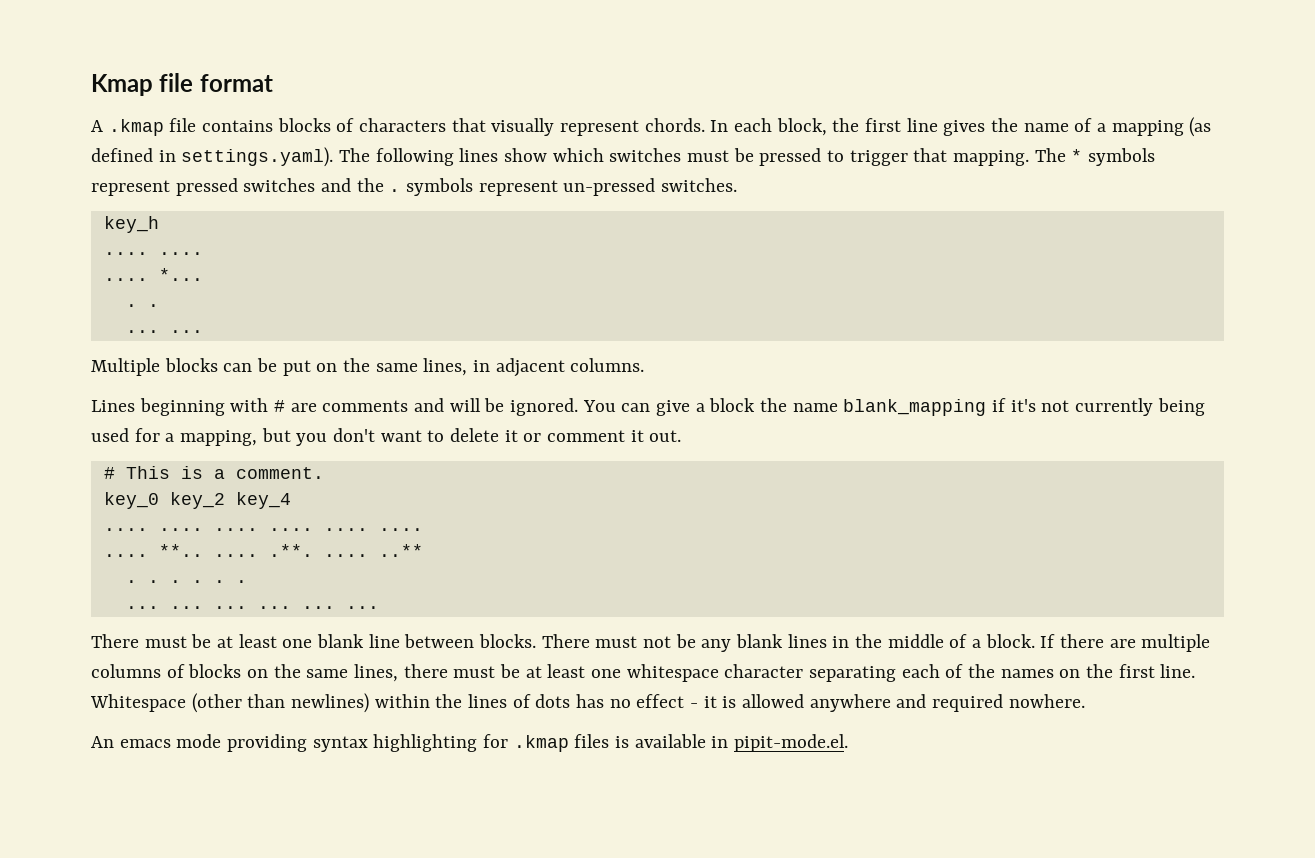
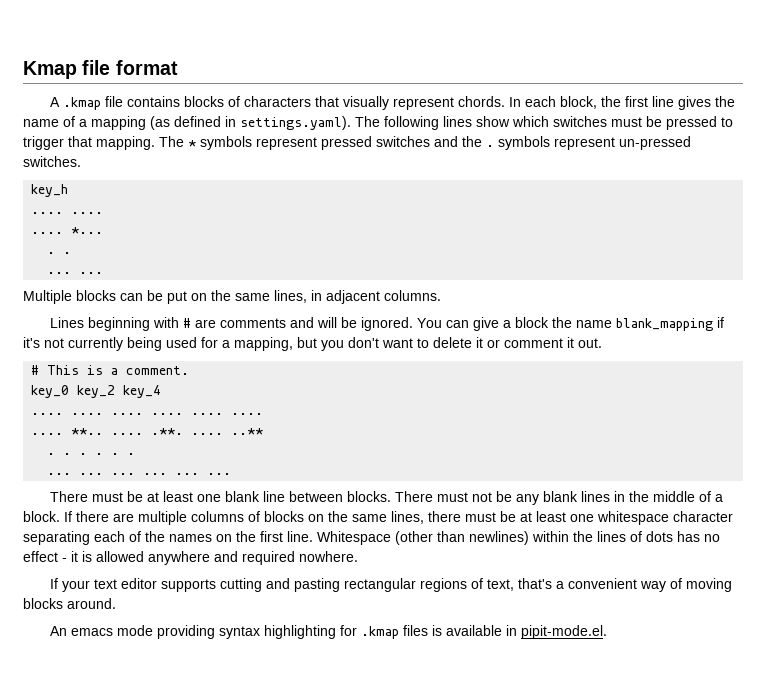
(1085, 701) none -> [50,578,733,592] [23,598,116,609] // If your text editor supports cutting and pasting rectangular regions of text, that's a convenient way of moving blocks around.

